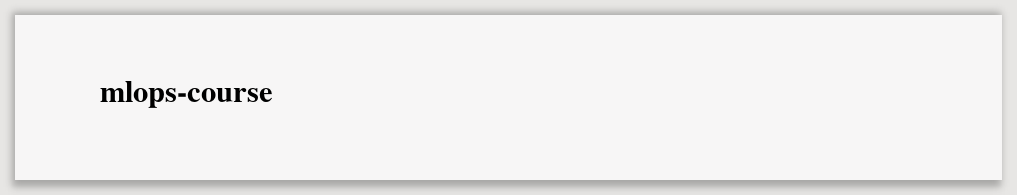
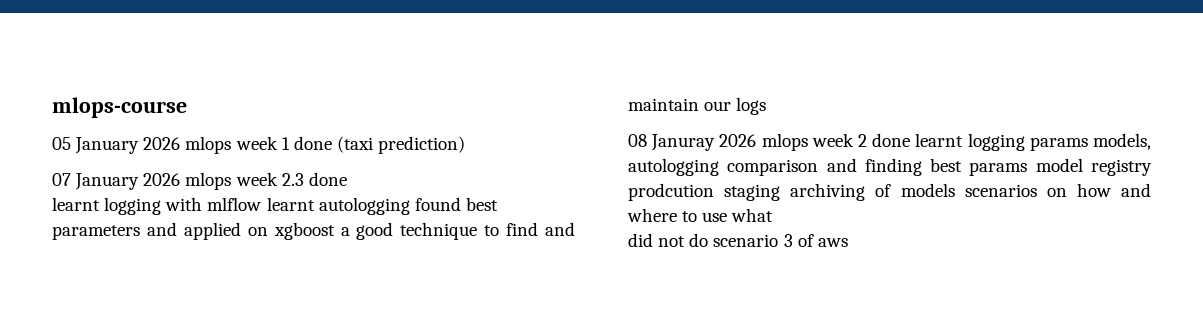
(273, 94) none -> [52,136,466,154] [52,172,347,190] [52,197,498,215] [52,222,575,240] [628,97,767,115] [628,133,1151,151] [628,158,1152,176] [628,183,1151,201] [627,208,774,222] [628,233,848,247] // 05 January 2026 mlops week 1 done (taxi prediction) // 07 January 2026 mlops week 2.3 done // learnt logging with mlflow learnt autologging found best parameters and applied on xgboost a good technique to find and maintain our logs // 08 Januray 2026 mlops week 2 done learnt logging params models, autologging comparison and finding best params model registry prodcution staging archiving of models scenarios on how and where to use what // did not do scenario 3 of aws

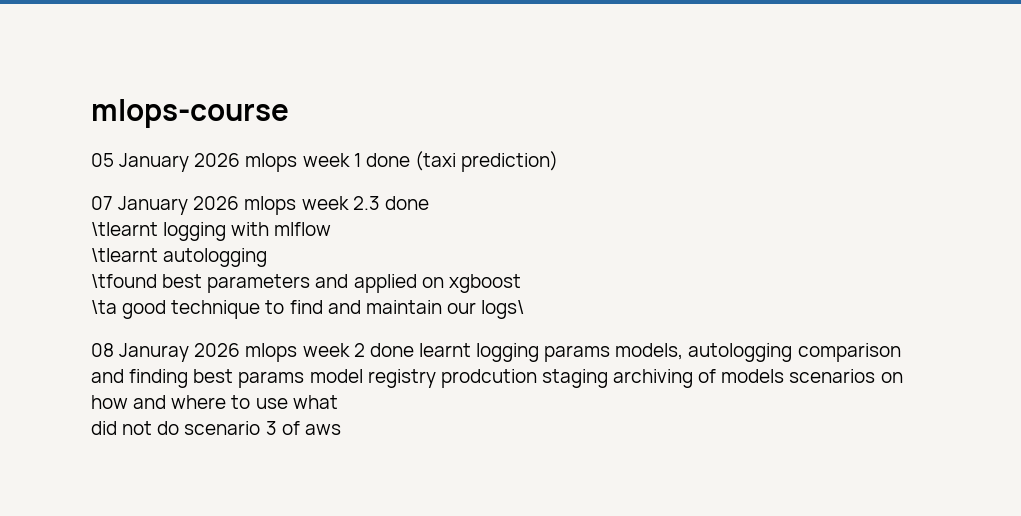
[52,197,100,211] learnt -> [91,222,158,236] \tlearnt
[266,197,461,215] learnt autologging found -> [91,248,268,267] [91,274,157,288] // \tlearnt autologging // \tfound
[340,227,350,236] a -> [91,300,117,314] // \ta
[736,97,767,115] logs -> [481,300,525,319] logs\

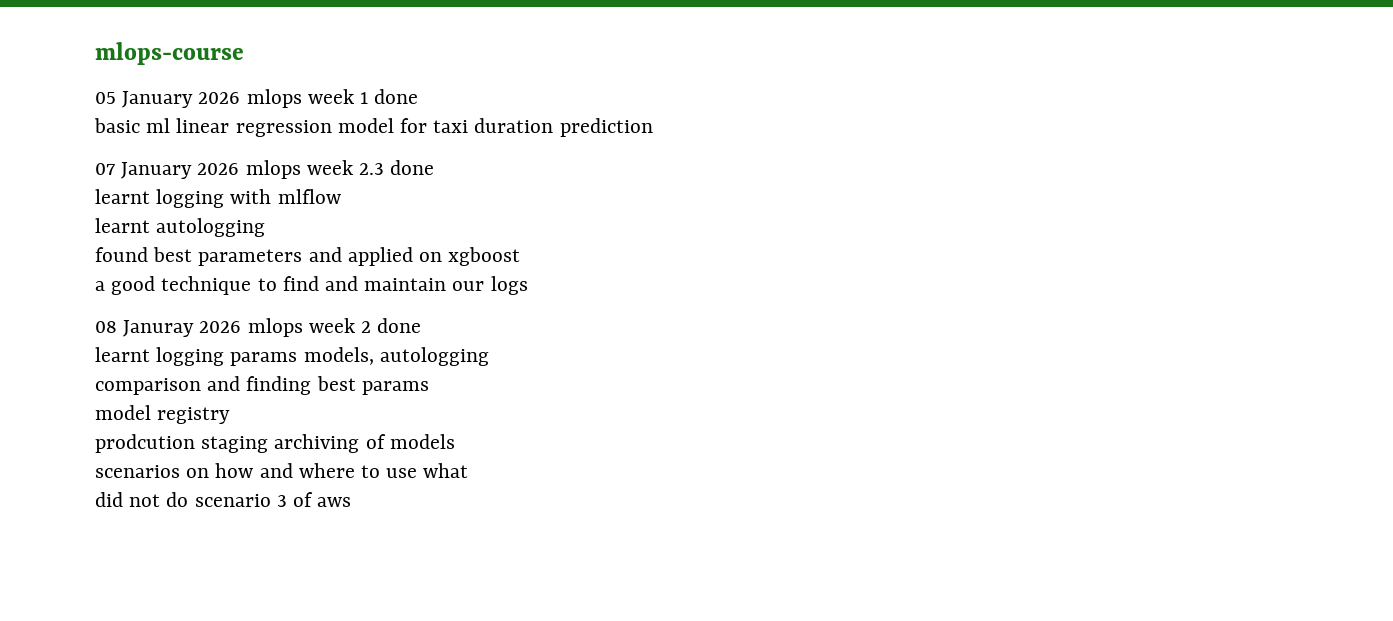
[414,151,559,172] (taxi prediction) -> [94,118,653,137] // basic ml linear regression model for taxi duration prediction
[91,222,158,236] \tlearnt -> [95,189,150,204] learnt
[91,248,268,267] [91,274,157,288] \tlearnt autologging // \tfound -> [95,218,266,237] [95,247,148,262] learnt autologging // found
[91,300,117,314] \ta -> [95,281,105,291] a
[481,300,525,319] logs\ -> [490,276,528,295] logs
(414, 350) none -> (422, 325) //
(793, 352) none -> (489, 356) //
(305, 379) none -> (429, 388) //
(436, 378) none -> (231, 415) //
(785, 376) none -> (455, 441) //

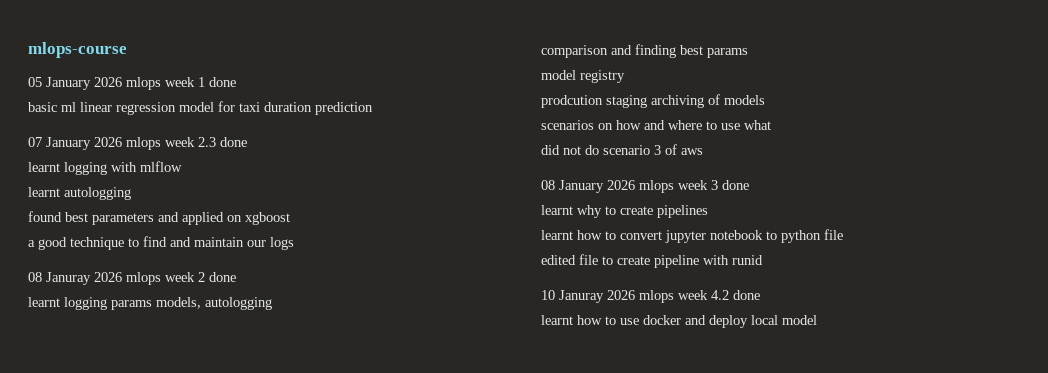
(352, 502) none -> [541,180,749,193] [541,205,708,218] [541,229,843,243] [541,254,763,268] [541,290,760,303] [541,315,817,328] // 08 January 2026 mlops week 3 done // learnt why to create pipelines // learnt how to convert jupyter notebook to python file // edited file to create pipeline with runid // 10 Januray 2026 mlops week 4.2 done // learnt how to use docker and deploy local model

